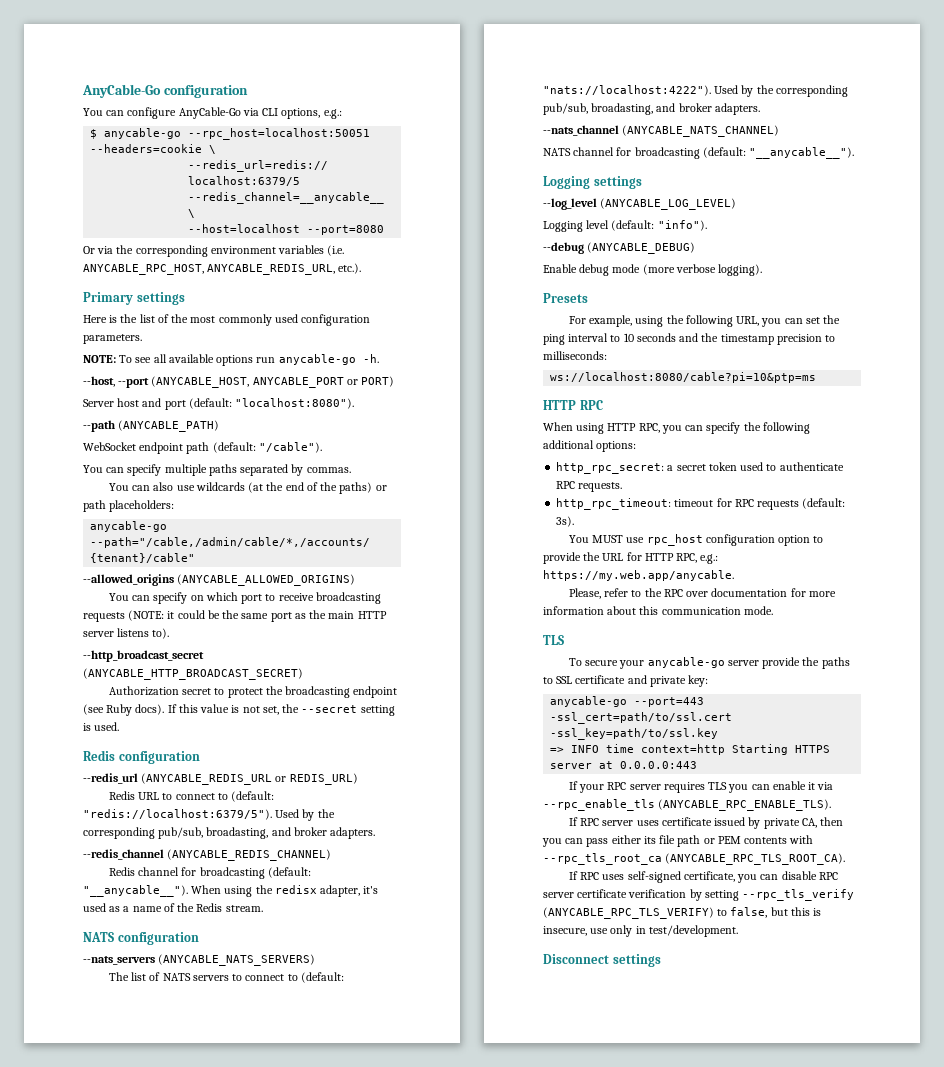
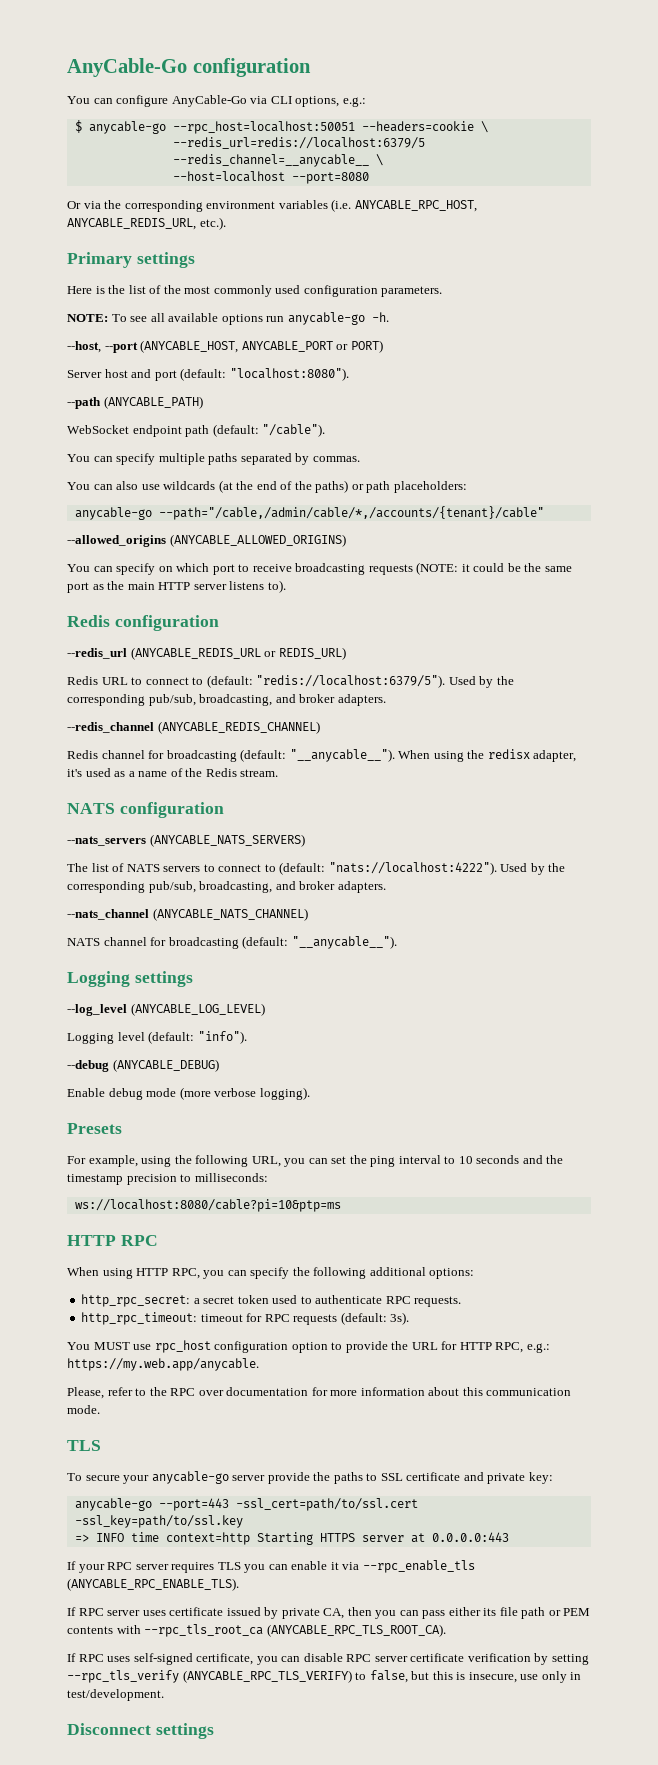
[83,650,204,662] [83,668,303,680] [108,686,398,698] [83,704,395,716] [83,722,120,731] // --http_broadcast_secret (ANYCABLE_HTTP_BROADCAST_SECRET) // Authorization secret to protect the broadcasting endpoint (see Ruby docs). If this value is not set, the --secret setting is used. -> (286, 586) none
[206,827,269,839] broadasting, -> [199,694,273,706] broadcasting,
[591,103,654,115] broadasting, -> [199,881,273,893] broadcasting,

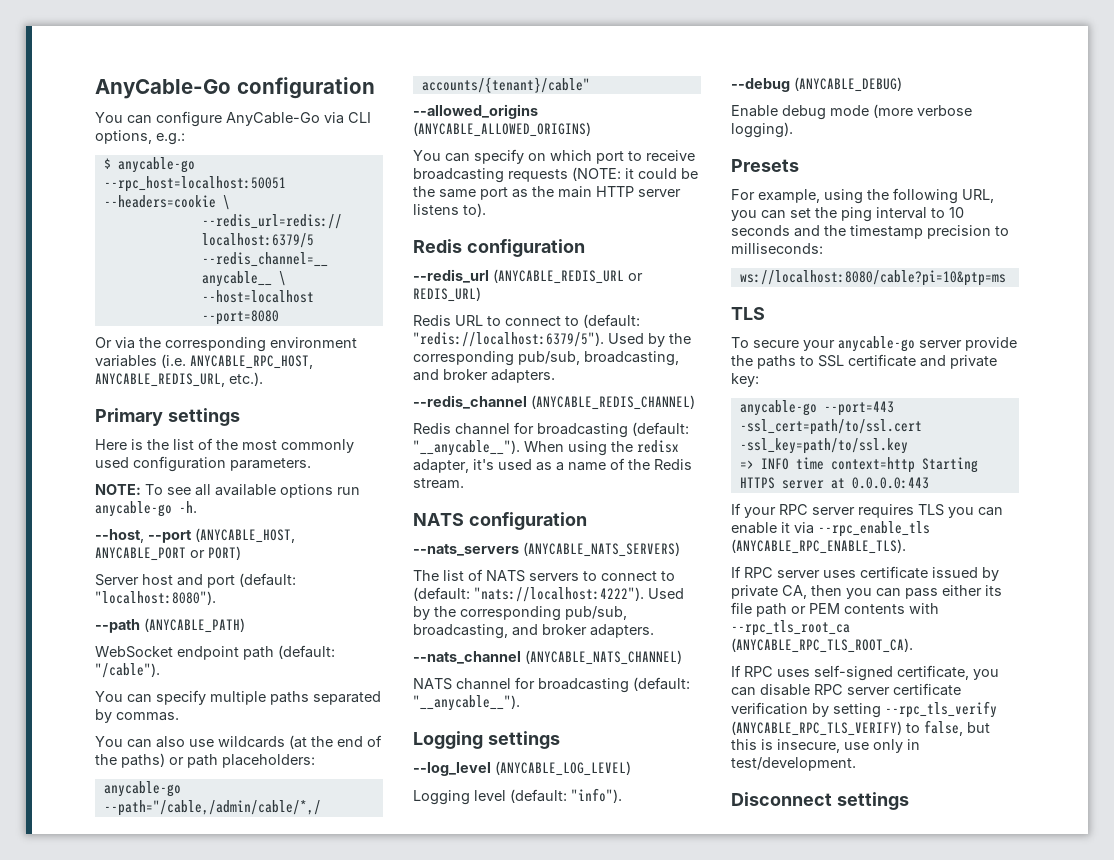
[67,1235,158,1246] [67,1267,475,1279] [81,1294,462,1307] [81,1312,410,1325] [67,1340,550,1353] [67,1358,259,1371] [67,1387,572,1399] [67,1405,100,1414] // HTTP RPC // When using HTTP RPC, you can specify the following additional options: // http_rpc_secret: a secret token used to authenticate RPC requests. // http_rpc_timeout: timeout for RPC requests (default: 3s). // You MUST use rpc_host configuration option to provide the URL for HTTP RPC, e.g.: https://my.web.app/anycable. // Please, refer to the RPC over documentation for more information about this communication mode. -> (1006, 278) none

